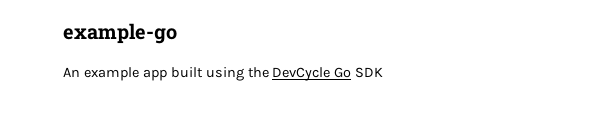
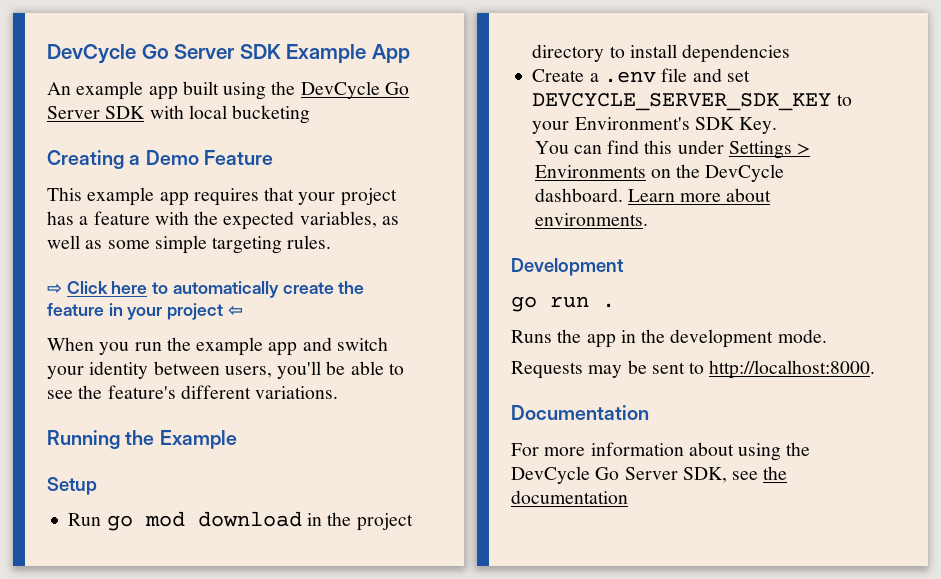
[63,23,177,44] example-go -> [47,44,410,64] DevCycle Go Server SDK Example App
[355,67,384,78] SDK -> [47,105,311,124] [47,150,273,169] [47,187,397,206] [47,211,399,230] [47,235,332,254] [47,281,365,298] [47,303,243,320] [47,337,388,356] [47,361,404,379] [47,385,339,399] [47,430,237,449] [47,477,97,495] [68,511,413,531] [532,44,791,63] [532,68,750,83] [532,93,852,111] [532,117,778,134] [534,140,811,159] [534,164,785,182] [534,188,772,202] [534,213,648,226] [511,258,624,276] [511,296,615,312] [511,329,827,348] [511,360,876,379] [511,405,649,420] [511,442,811,461] [511,466,788,484] [511,490,628,504] Server SDK with local bucketing // Creating a Demo Feature // This example app requires that your project has a feature with the expected variables, as well as some simple targeting rules. // ⇨ Click here to automatically create the feature in your project ⇦ // When you run the example app and switch your identity between users, you'll be able to see the feature's different variations. // Running the Example // Setup // Run go mod download in the project directory to install dependencies // Create a .env file and set DEVCYCLE_SERVER_SDK_KEY to your Environment's SDK Key. // You can find this under Settings > Environments on the DevCycle dashboard. Learn more about environments. // Development // go run . // Runs the app in the development mode. // Requests may be sent to http://localhost:8000. // Documentation // For more information about using the DevCycle Go Server SDK, see the documentation

